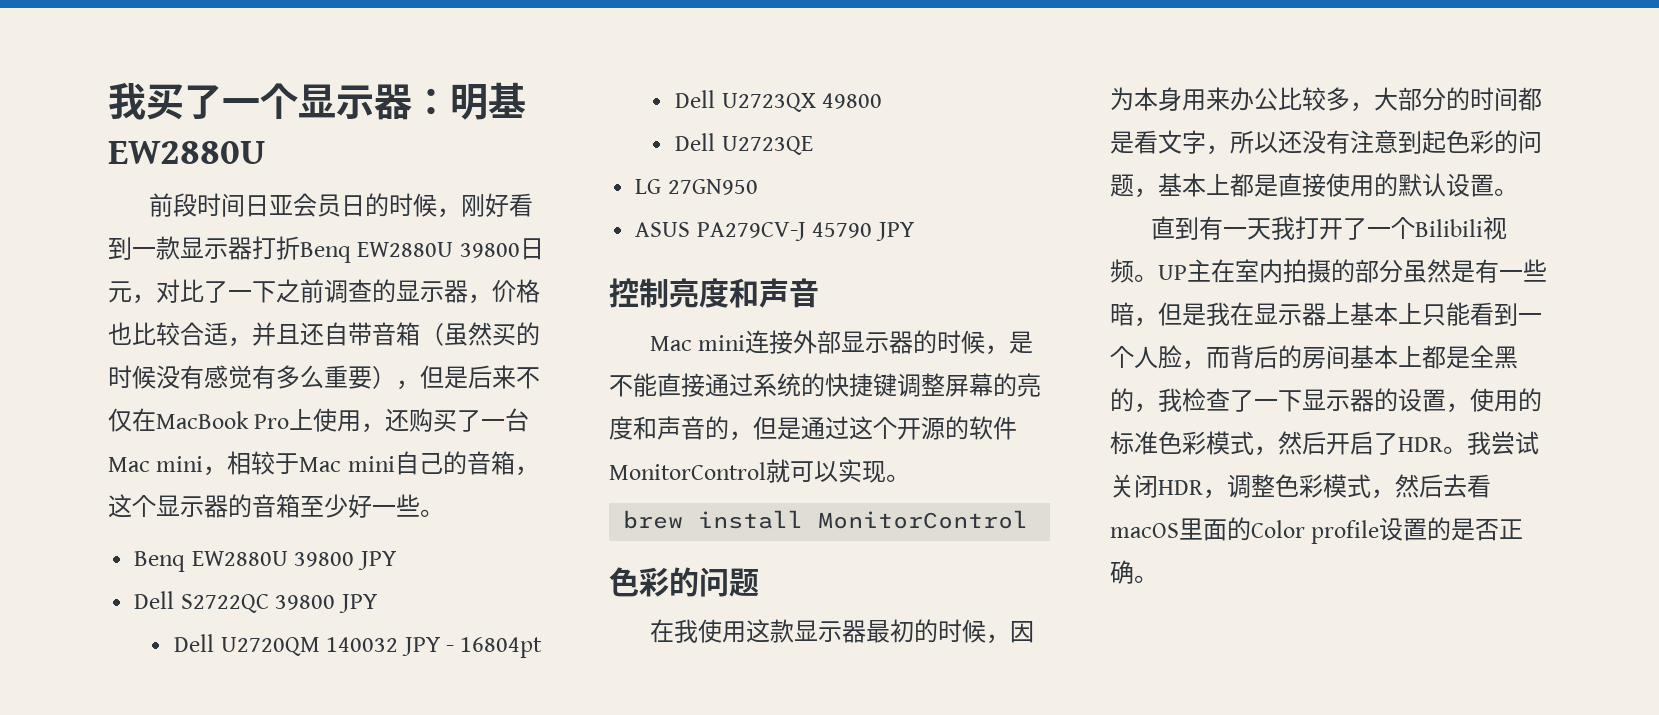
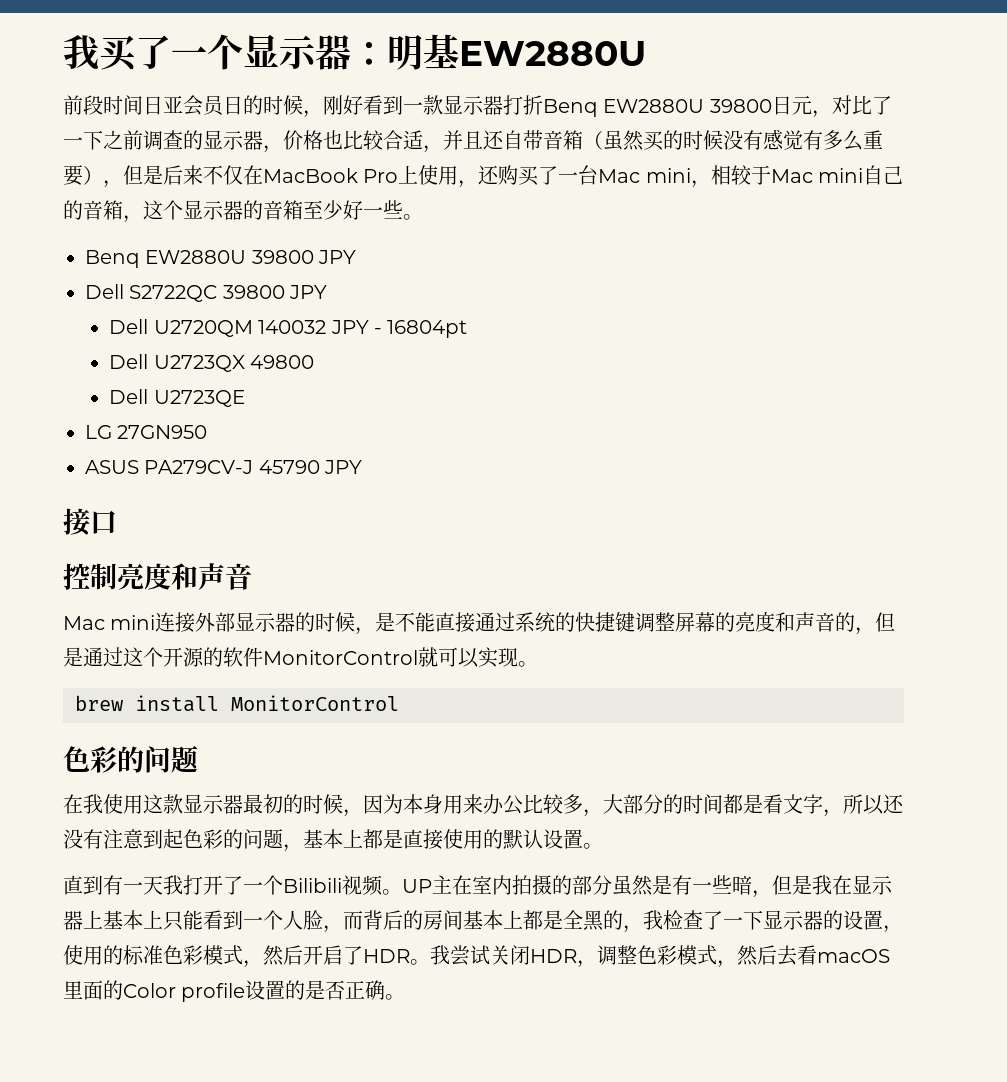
(914, 231) none -> [63,508,117,536] // 接口

